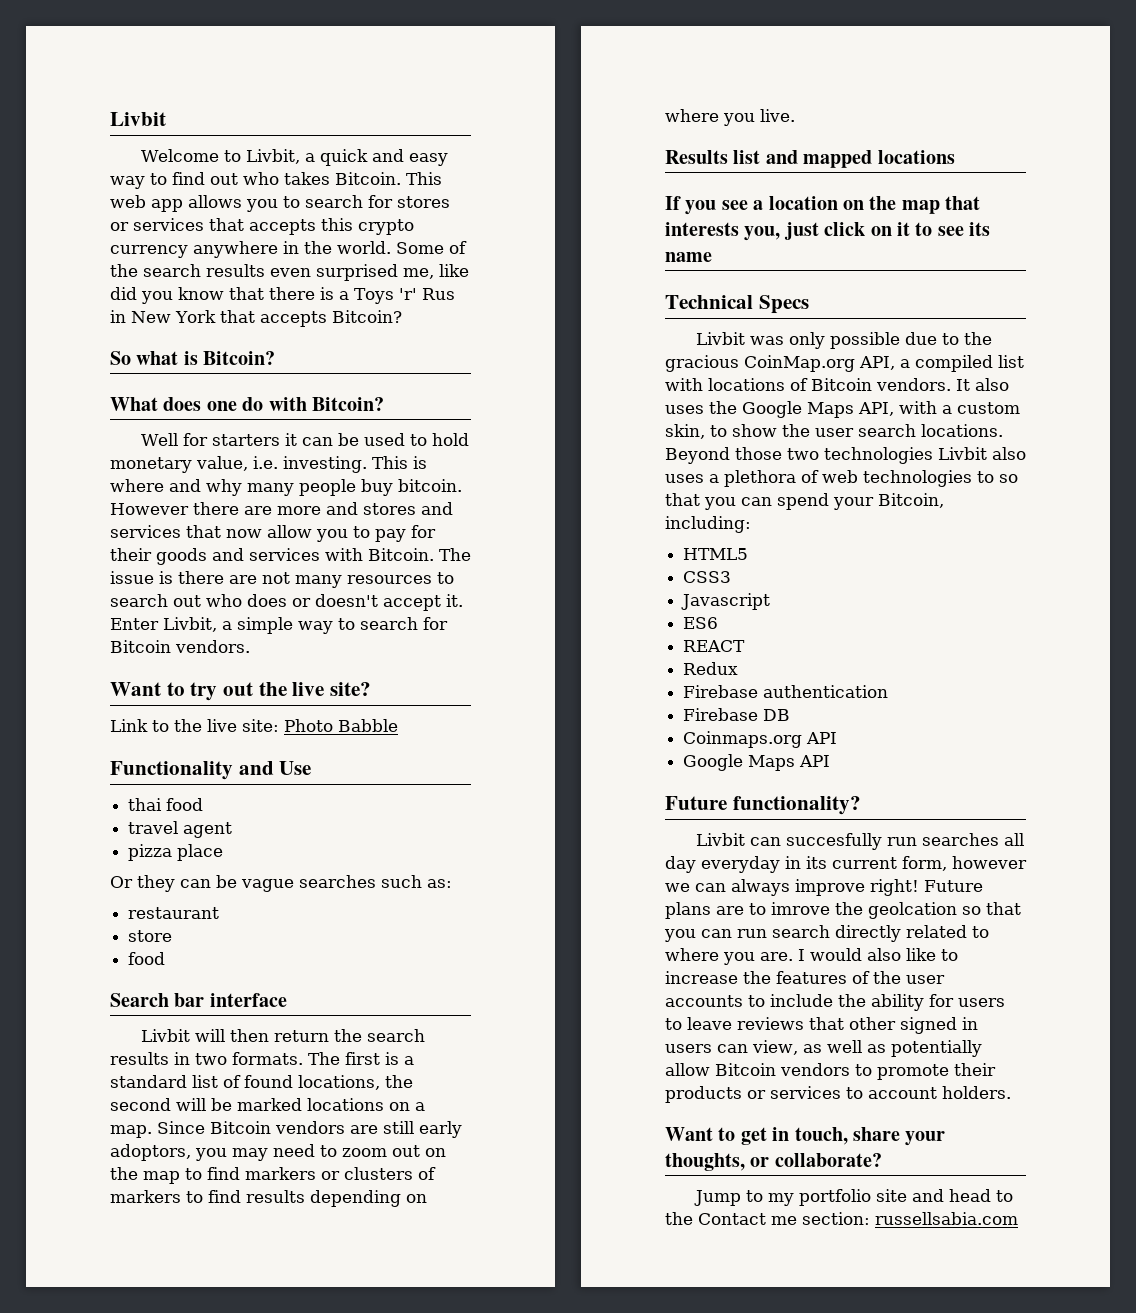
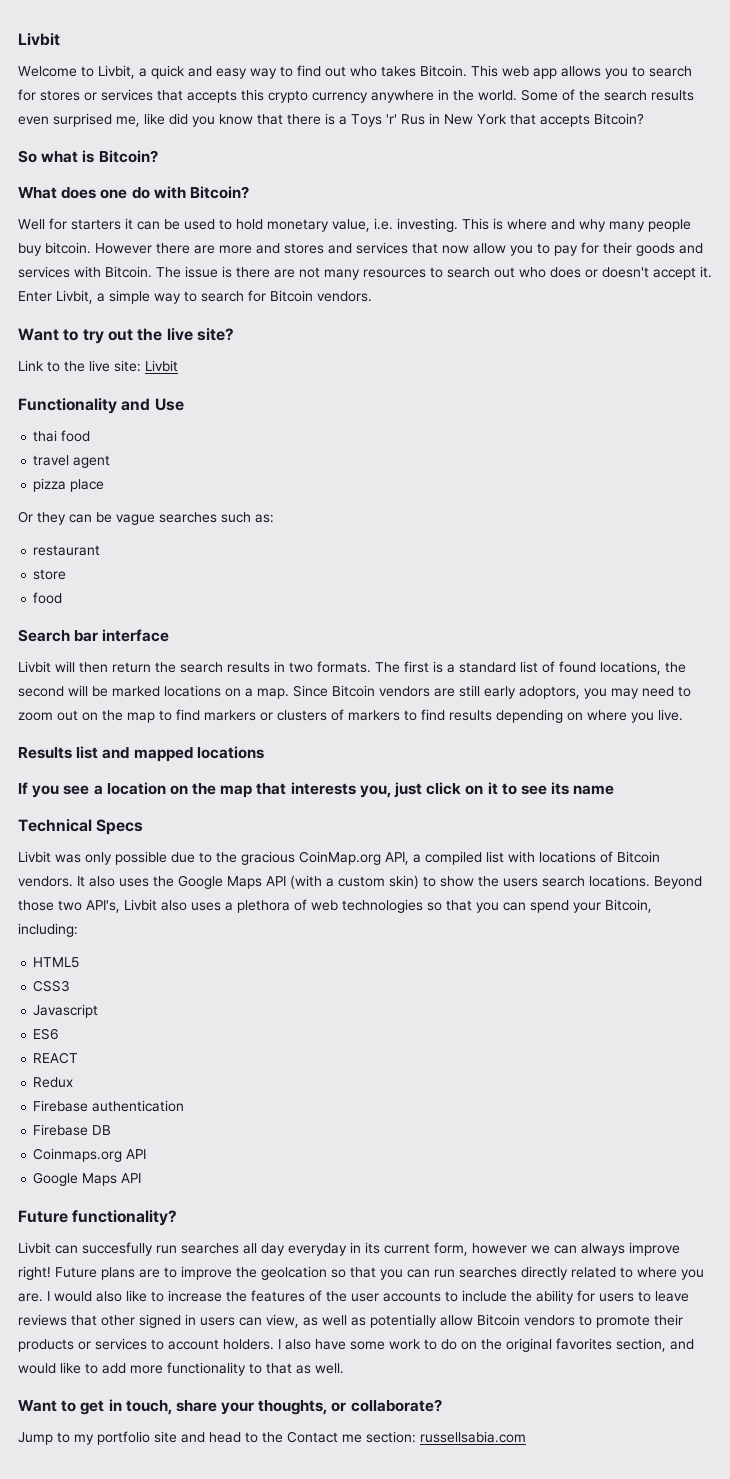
[284,719,398,732] Photo Babble -> [145,360,178,372] Livbit
[858,401,937,416] API, with -> [266,875,322,889] API (with
[665,424,705,439] skin, -> [389,875,419,889] skin)
[815,428,854,437] user -> [503,878,538,887] users
[824,447,933,464] technologies -> [86,900,120,913] API's,
[977,471,994,483] to -> (423, 906) none
[771,902,830,915] imrove -> [181,1266,232,1280] improve
[772,925,830,938] search -> [459,1267,517,1278] searches
(1011, 1092) none -> [278,1338,694,1352] [18,1362,344,1376] I also have some work to do on the original favorites section, and would like to add more functionality to that as well.

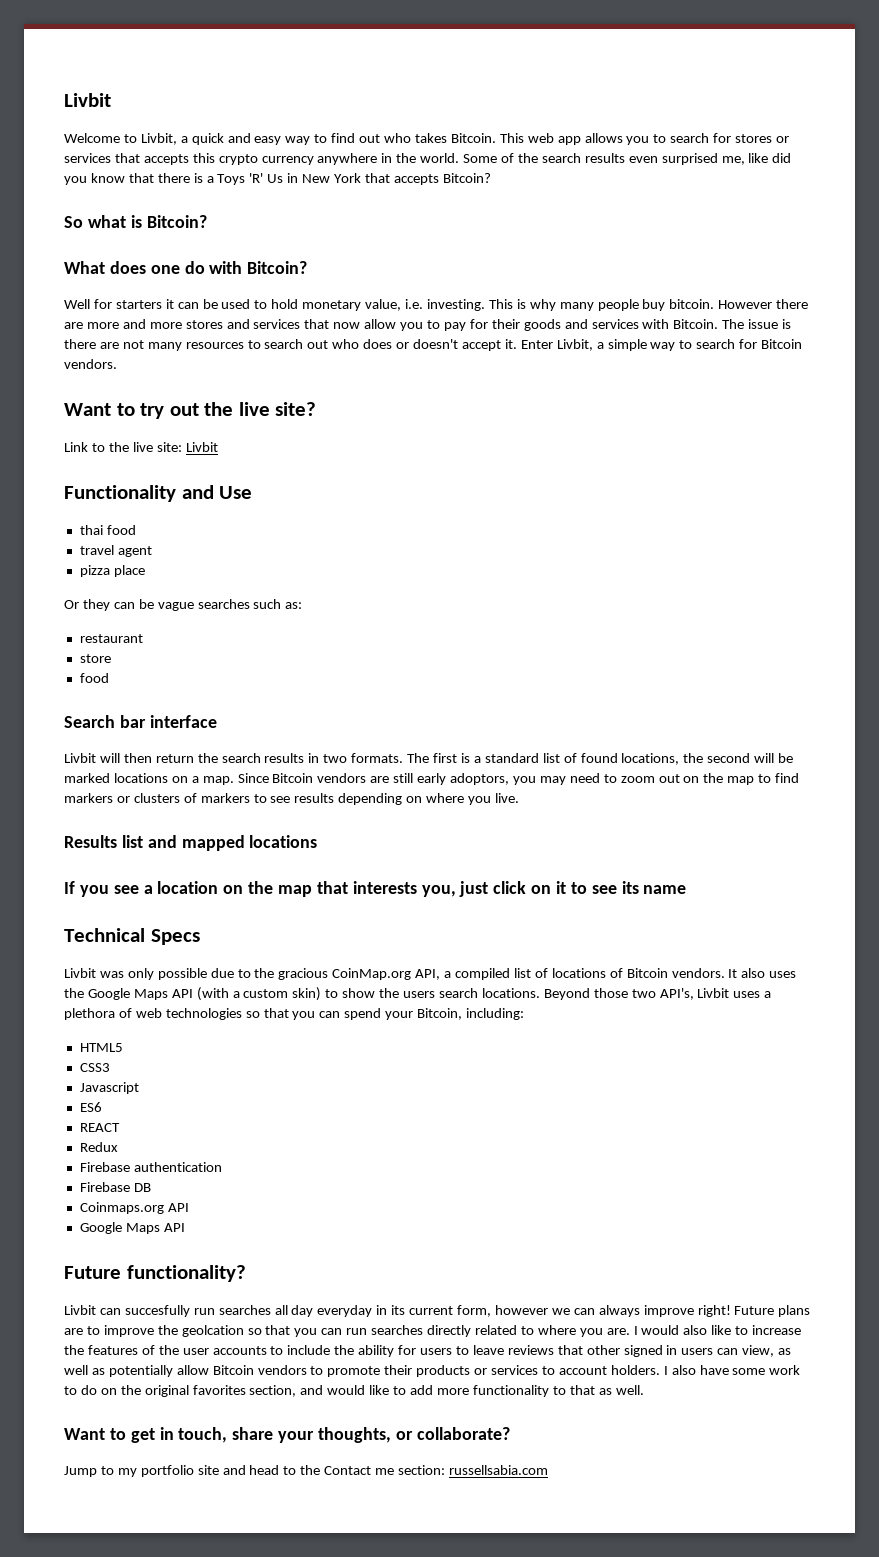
[386,114,425,125] 'r' Rus -> [249,173,284,183] 'R' Us
[507,219,575,230] where and -> (526, 304) none
(280, 248) none -> [149,322,182,329] more
[421,709,445,721] find -> [270,796,291,803] see
[508,851,535,863] with -> [534,968,548,978] of
[161,900,187,911] also -> (730, 993) none

